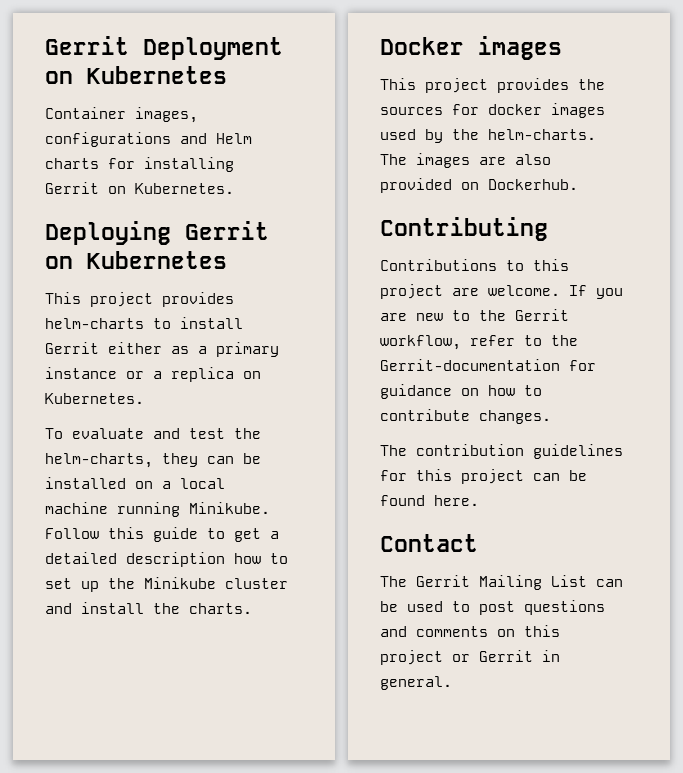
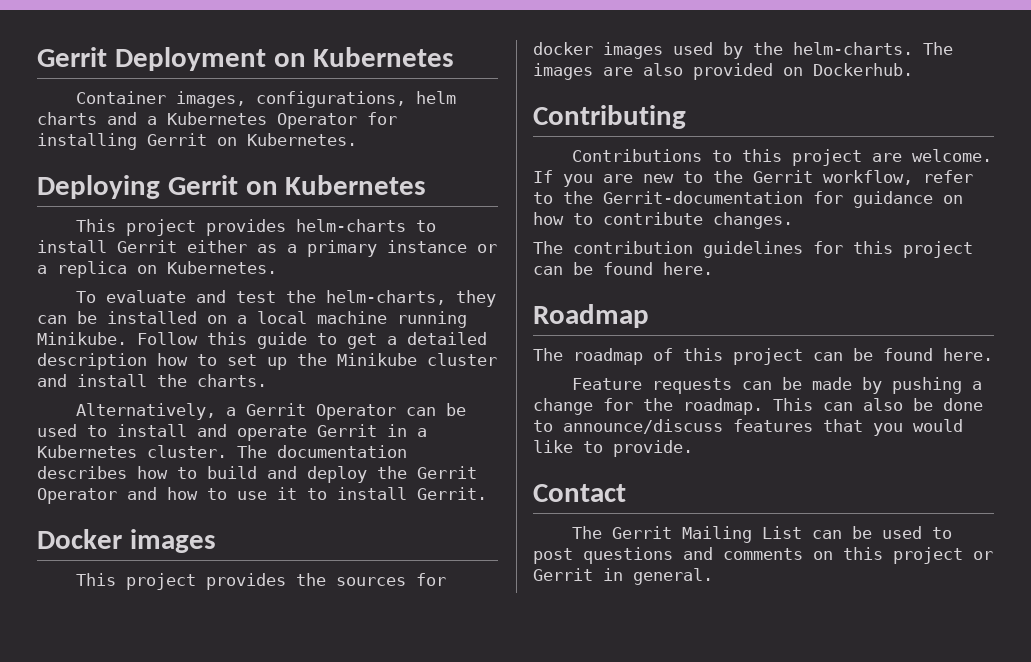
[45,132,252,147] [45,158,99,169] configurations and Helm charts -> [255,91,456,108] [37,112,357,129] configurations, helm charts and a Kubernetes Operator
(252, 608) none -> [75,403,466,420] [37,424,427,441] [37,445,407,458] [37,466,477,483] [37,487,487,504] // Alternatively, a Gerrit Operator can be used to install and operate Gerrit in a Kubernetes cluster. The documentation describes how to build and deploy the Gerrit Operator and how to use it to install Gerrit.
(479, 500) none -> [533,304,649,328] [533,348,993,365] [571,377,982,394] [533,398,983,415] [533,419,963,436] [533,440,693,457] // Roadmap // The roadmap of this project can be found here. // Feature requests can be made by pushing a change for the roadmap. This can also be done to announce/discuss features that you would like to provide.

